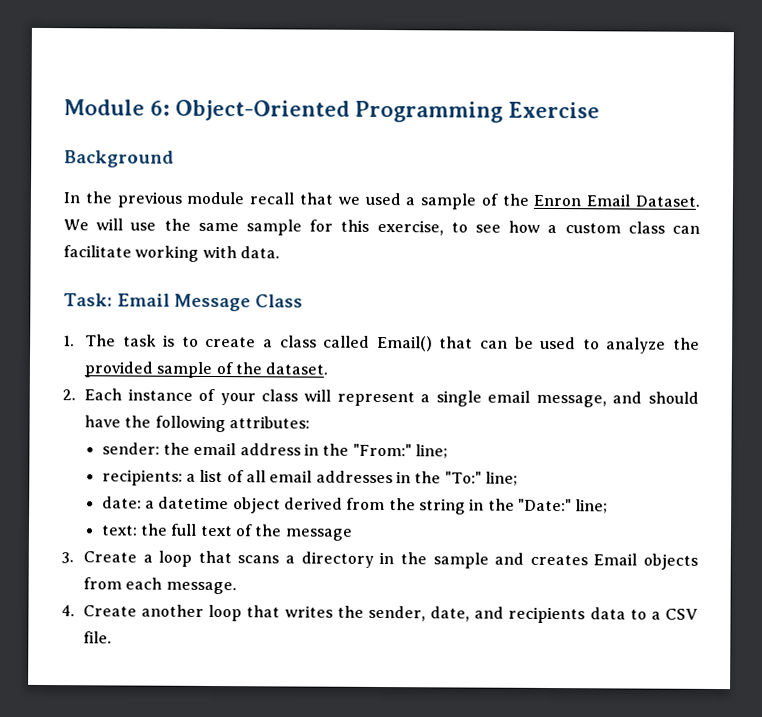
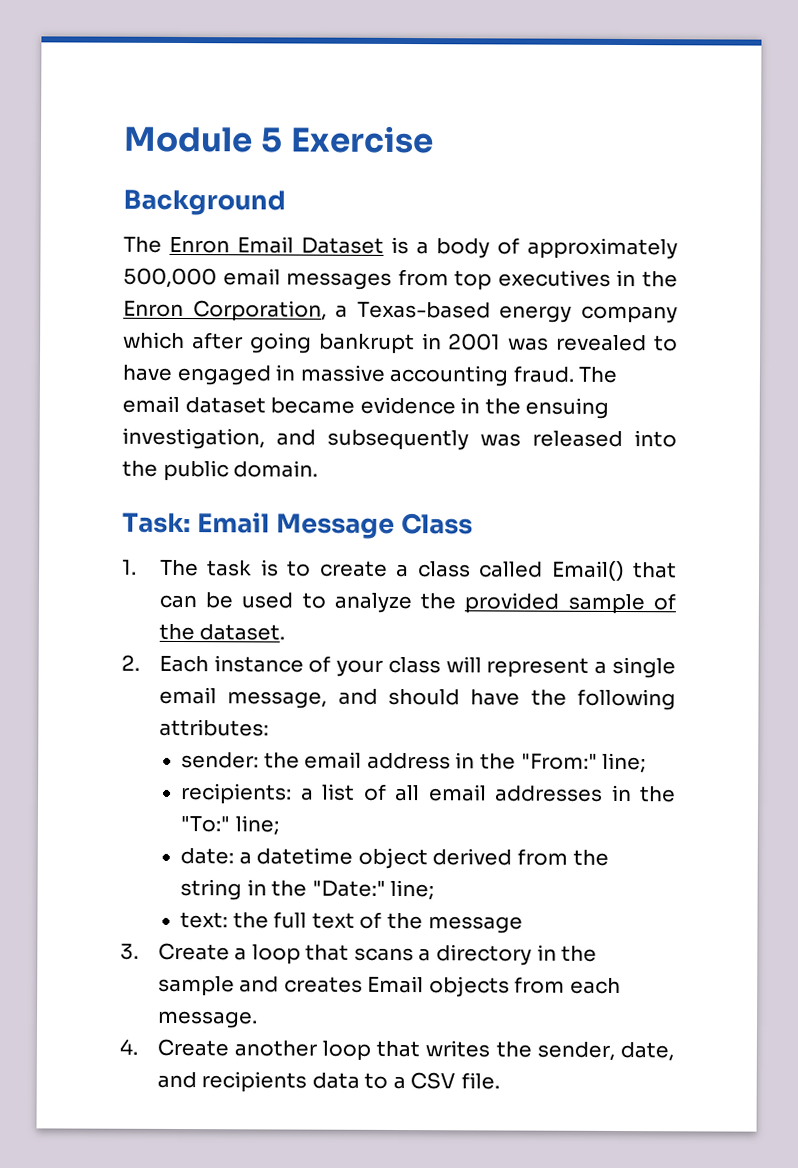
[150,99,503,123] 6: Object-Oriented Programming -> [259,127,283,153] 5
[63,191,700,210] [63,218,700,236] [63,245,280,262] In the previous module recall that we used a sample of the Enron Email Dataset. We will use the same sample for this exercise, to see how a custom class can facilitate working with data. -> [123,236,678,260] [123,267,678,291] [123,300,679,324] [123,331,678,355] [122,364,618,387] [122,395,610,419] [122,427,677,451] [122,459,319,482] The Enron Email Dataset is a body of approximately 500,000 email messages from top executives in the Enron Corporation, a Texas-based energy company which after going bankrupt in 2001 was revealed to have engaged in massive accounting fraud. The email dataset became evidence in the ensuing investigation, and subsequently was released into the public domain.

